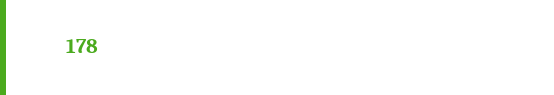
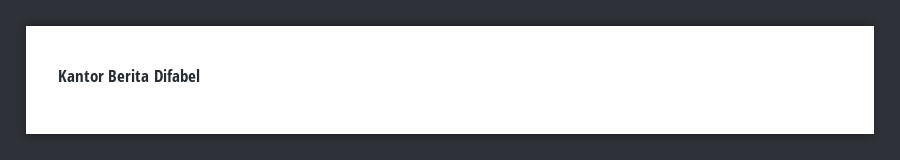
[66,39,98,53] 178 -> [58,69,200,82] Kantor Berita Difabel

